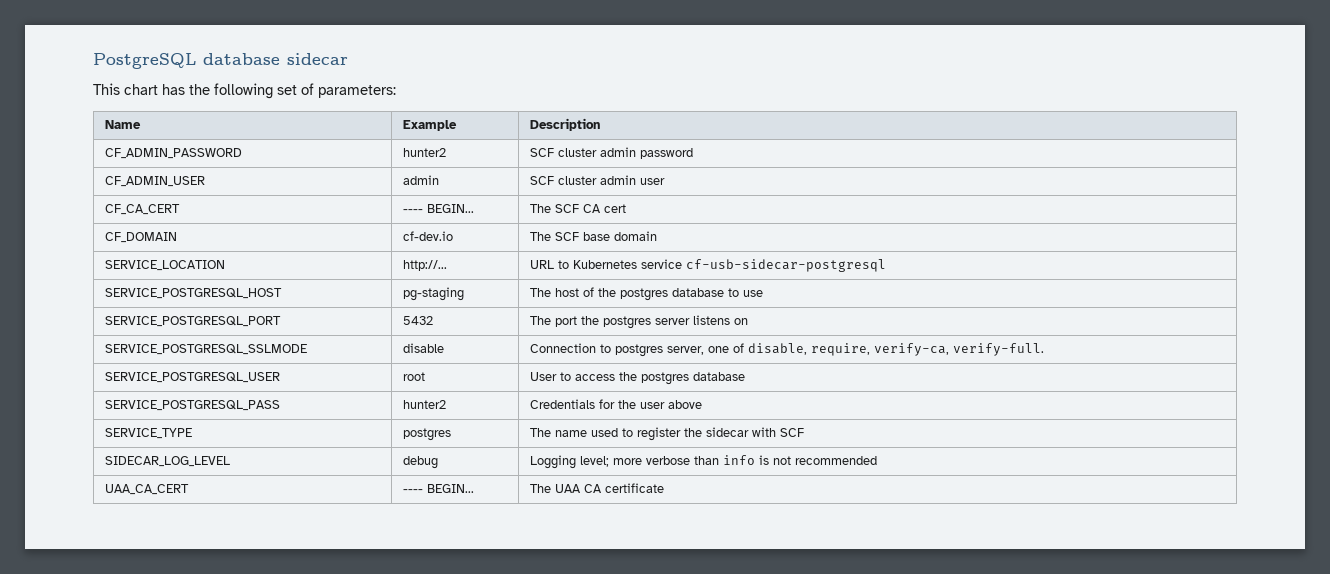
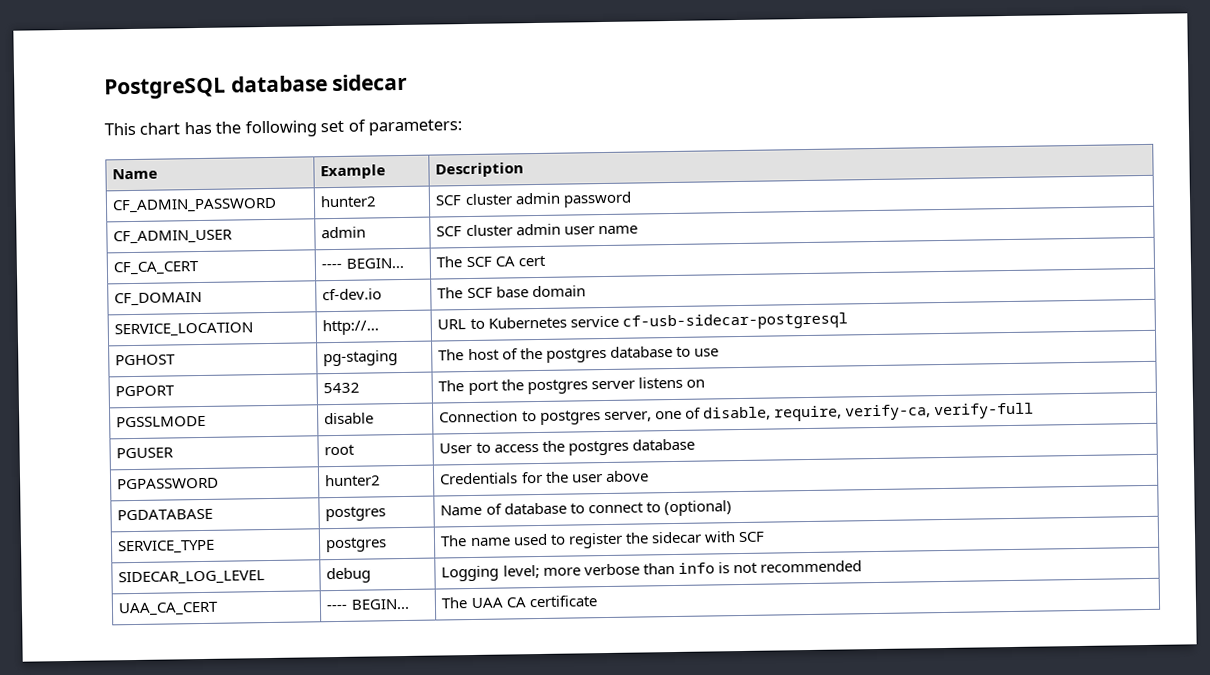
(665, 181) none -> [597,225,638,235] name
[104,288,282,299] SERVICE_POSTGRESQL_HOST -> [115,354,177,366] PGHOST
[104,316,281,327] SERVICE_POSTGRESQL_PORT -> [115,385,176,397] PGPORT
[104,344,307,355] SERVICE_POSTGRESQL_SSLMODE -> [116,415,207,428] PGSSLMODE
[952,343,1044,356] [104,372,280,383] verify-full. // SERVICE_POSTGRESQL_USER -> [933,402,1034,420] [116,447,175,459] verify-full // PGUSER
[104,400,280,411] SERVICE_POSTGRESQL_PASS -> [117,477,220,490] PGPASSWORD
(702, 404) none -> [117,508,214,521] [325,506,387,522] [440,500,732,517] // PGDATABASE | postgres | Name of database to connect to (optional)

